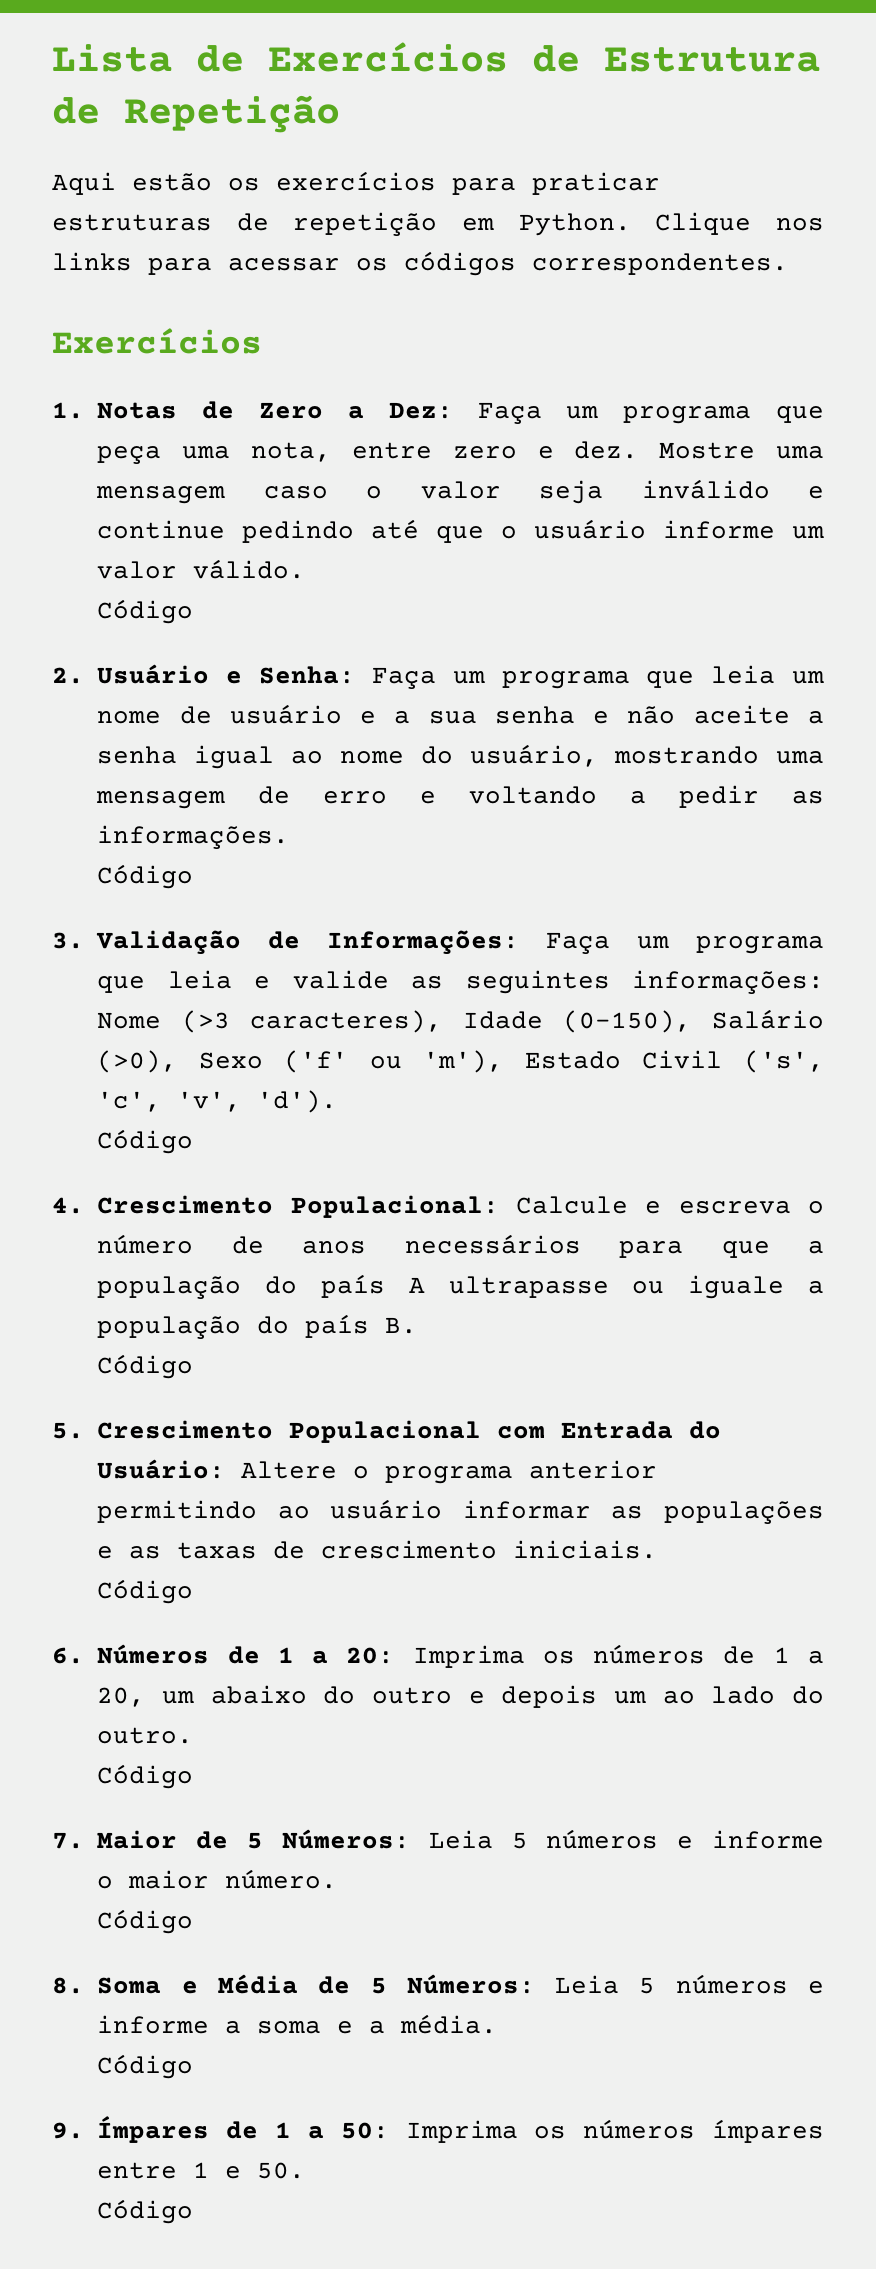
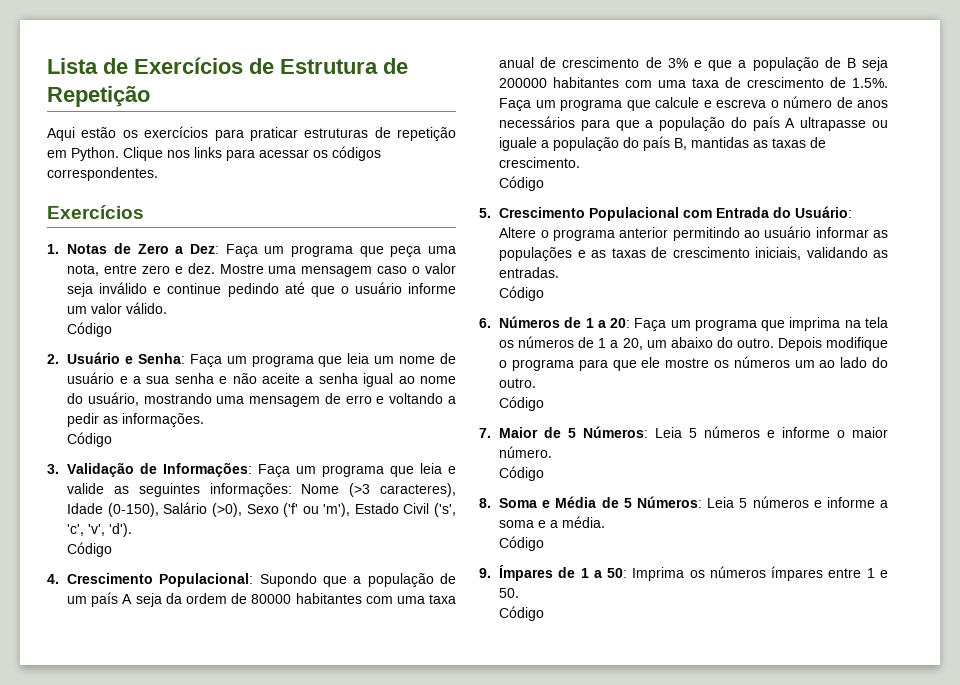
[516,1196,629,1214] Calcule -> [259,573,456,587] [67,592,457,607] [499,57,889,71] [499,77,888,88] [499,97,700,111] Supondo que a população de um país A seja da ordem de 80000 habitantes com uma taxa anual de crescimento de 3% e que a população de B seja 200000 habitantes com uma taxa de crescimento de 1.5%. Faça um programa que calcule
[385,1317,418,1334] B. -> [674,137,827,150] [499,157,581,168] B, mantidas as taxas de crescimento.
[513,1540,658,1559] iniciais. -> [755,247,888,260] [499,267,560,278] iniciais, validando as entradas.
[412,1645,525,1668] Imprima -> [634,317,888,331] Faça um programa que imprima na tela
[372,1685,598,1708] outro e depois -> [736,337,888,351] [499,356,790,371] outro. Depois modifique o programa para que ele mostre os números

